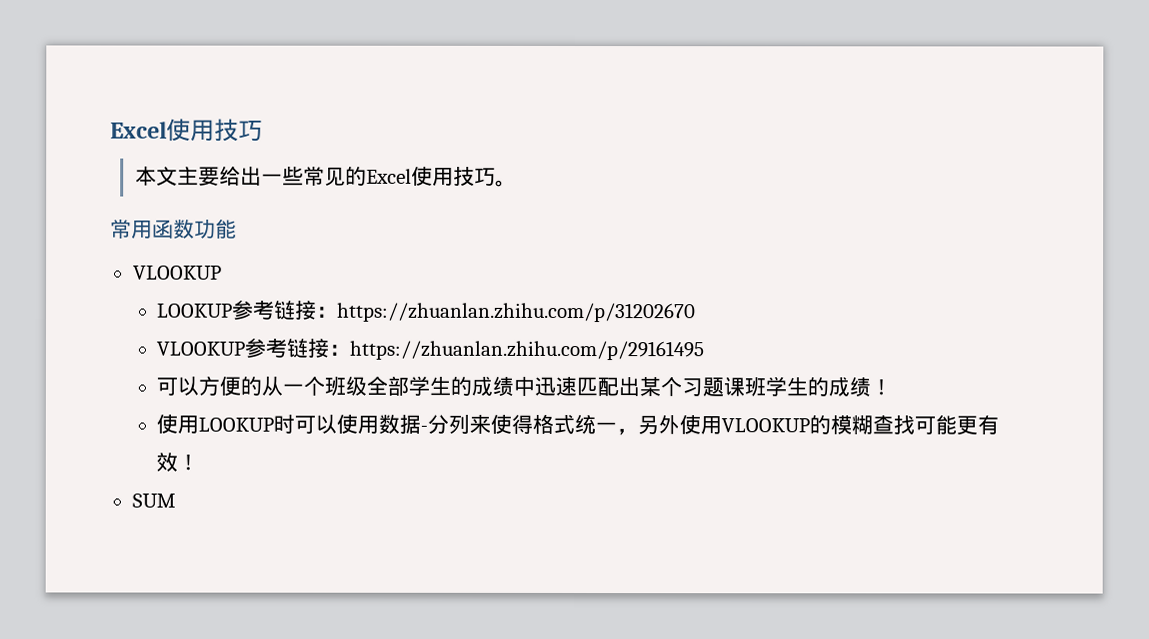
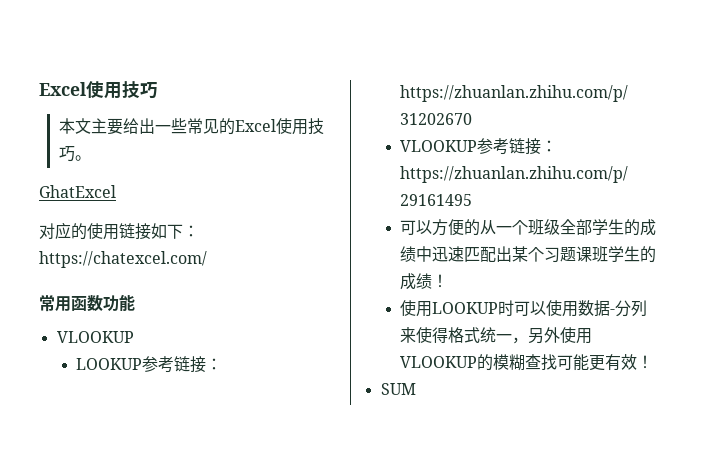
(517, 183) none -> [39,185,116,198] [39,222,199,240] [39,251,207,268] // GhatExcel // 对应的使用链接如下：https://chatexcel.com/

